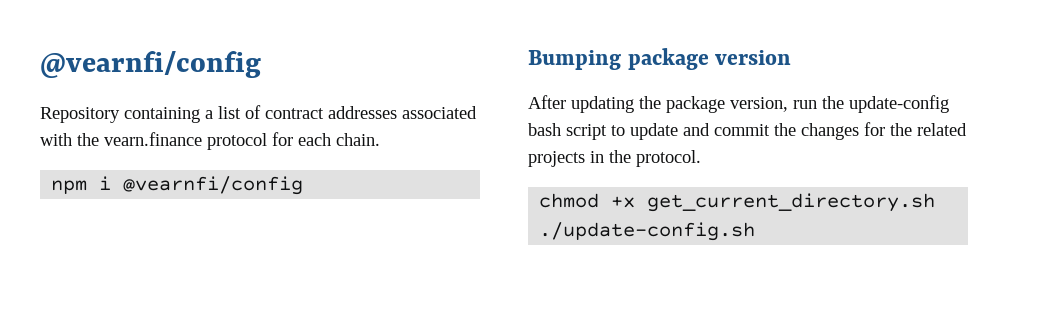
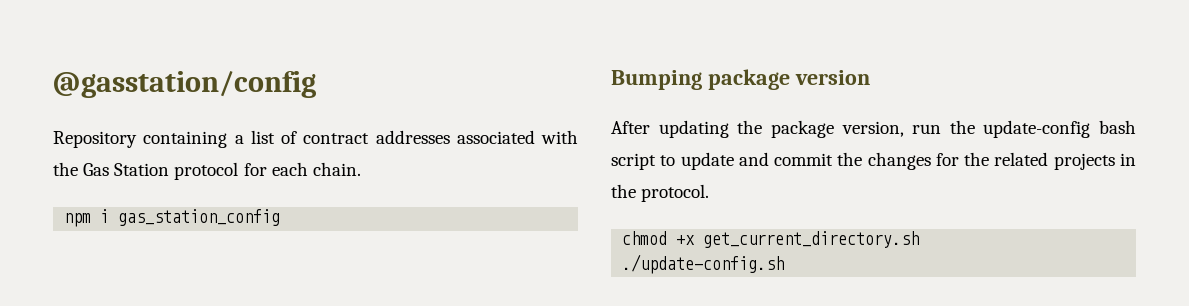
[40,51,261,78] @vearnfi/config -> [53,71,316,98] @gasstation/config
[104,132,202,146] vearn.finance -> [83,163,170,176] Gas Station
[123,176,304,195] @vearnfi/config -> [118,209,281,226] gas_station_config

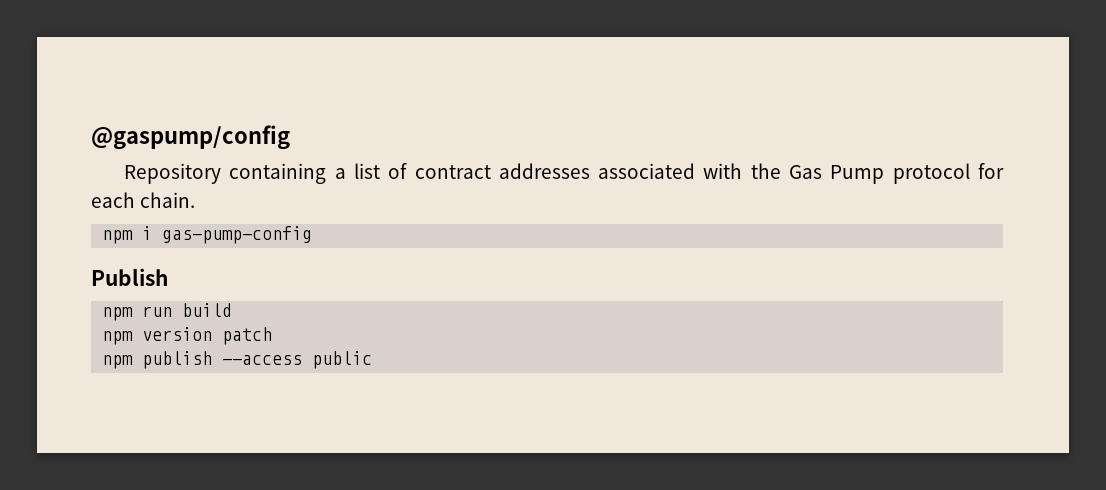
[53,71,316,98] @gasstation/config -> [91,125,290,150] @gaspump/config
[114,163,170,176] Station -> [830,165,885,184] Pump
[118,209,281,226] [611,69,870,90] [611,120,1136,138] [611,152,1136,170] [611,184,710,202] [622,231,920,248] [622,254,785,274] gas_station_config // Bumping package version // After updating the package version, run the update-config bash script to update and commit the changes for the related projects in the protocol. // chmod +x get_current_directory.sh // ./update-config.sh -> [162,226,313,244] [91,268,168,286] [102,303,233,321] [102,327,273,345] [102,351,373,369] gas-pump-config // Publish // npm run build // npm version patch // npm publish --access public

